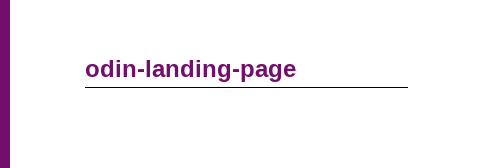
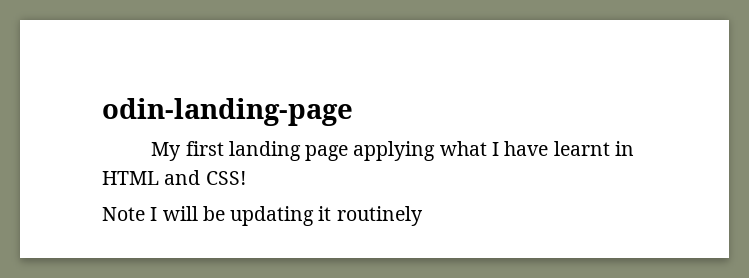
(296, 71) none -> [151,141,634,161] [102,170,246,185] [102,206,423,226] // My first landing page applying what I have learnt in HTML and CSS! // Note I will be updating it routinely

